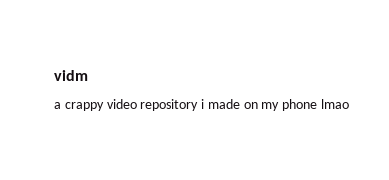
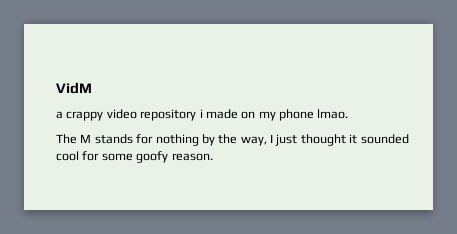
[54,70,88,81] vidm -> [56,82,92,94] VidM
[321,99,350,109] lmao -> [317,109,349,119] [56,134,409,146] [56,151,213,163] lmao. // The M stands for nothing by the way, I just thought it sounded cool for some goofy reason.

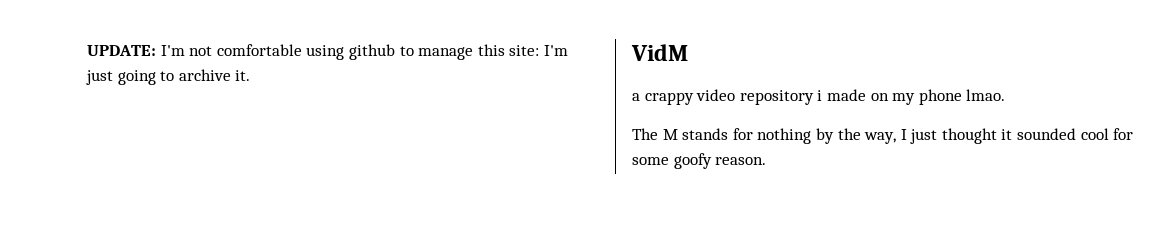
(56, 88) none -> [87,44,568,60] [86,69,251,85] UPDATE: I'm not comfortable using github to manage this site: I'm just going to archive it. //

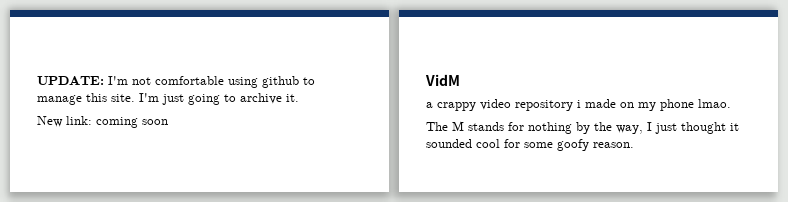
[509,45,540,56] site: -> [111,94,135,102] site.
(251, 75) none -> [37,116,168,128] // New link: coming soon

